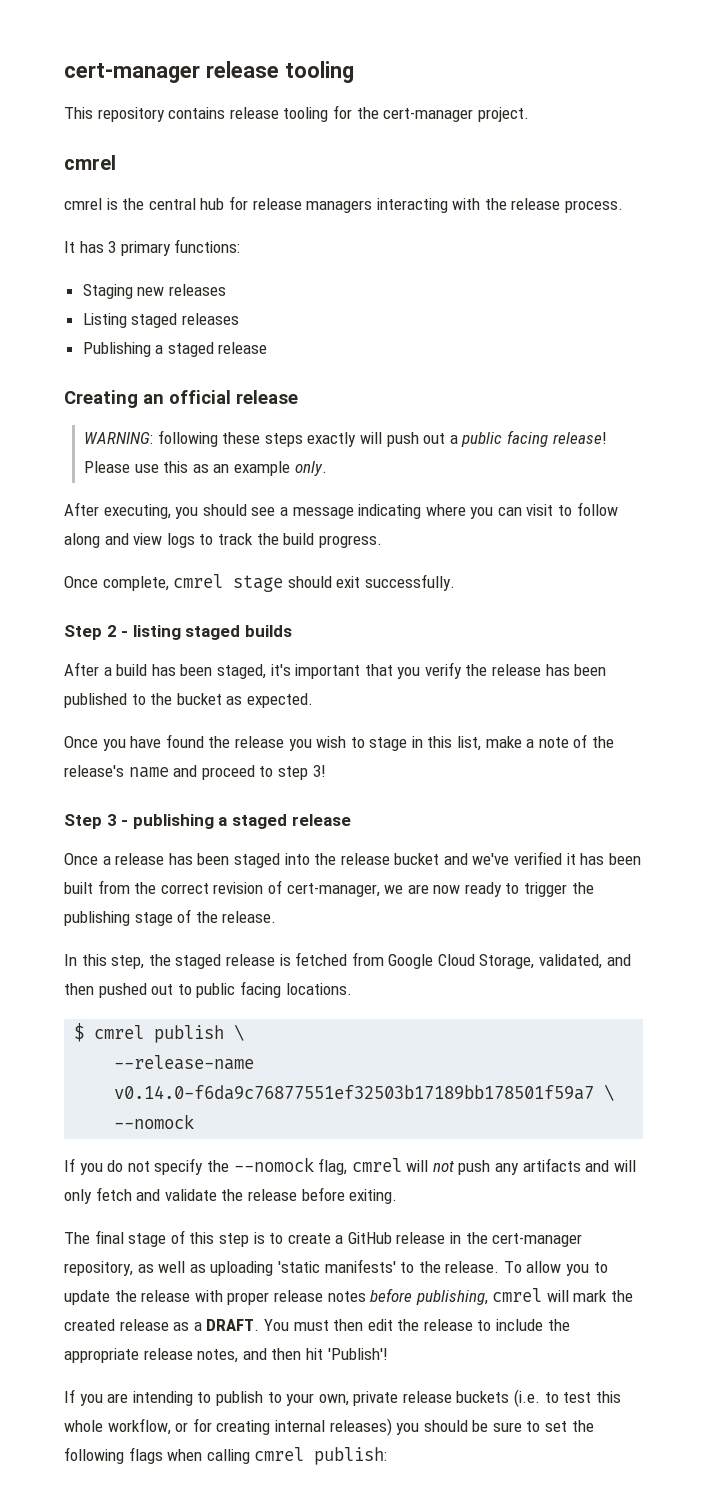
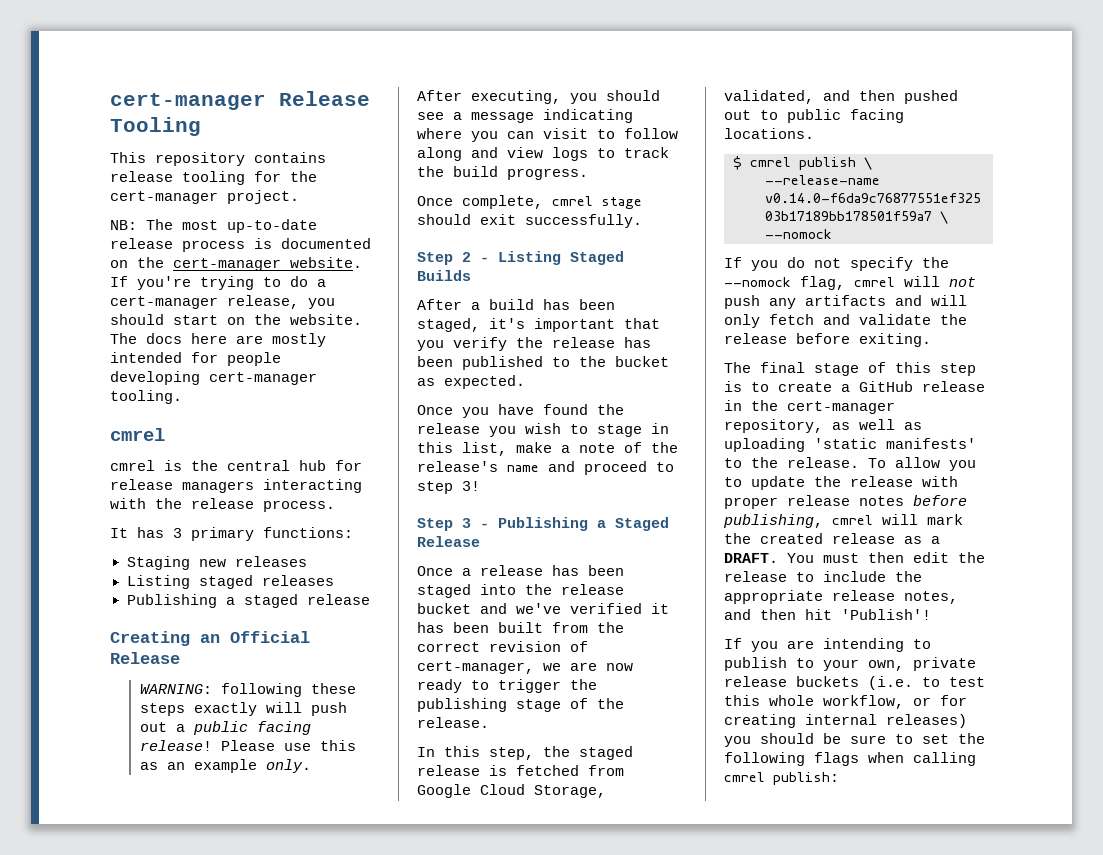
[64,61,354,83] cert-manager release tooling -> [110,91,370,110] [110,117,201,136] cert-manager Release Tooling
(529, 114) none -> [110,219,317,233] [110,238,371,252] [110,257,362,271] [110,276,326,290] [110,295,335,309] [110,314,362,325] [110,333,326,347] [110,352,281,366] [110,371,317,385] [110,390,182,404] // NB: The most up-to-date release process is documented on the cert-manager website. If you're trying to do a cert-manager release, you should start on the website. The docs here are mostly intended for people developing cert-manager tooling.
[169,390,298,404] official release -> [230,631,310,643] [110,652,180,664] Official Release
[132,625,292,640] listing staged builds -> [498,251,624,265] [417,270,471,281] Listing Staged Builds
[132,814,351,829] publishing a staged release -> [498,517,669,531] [417,536,480,547] Publishing a Staged Release

